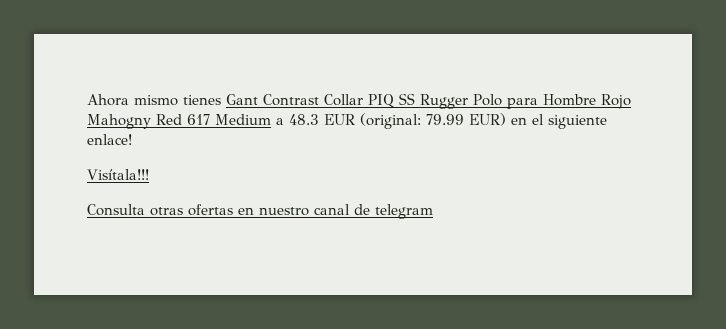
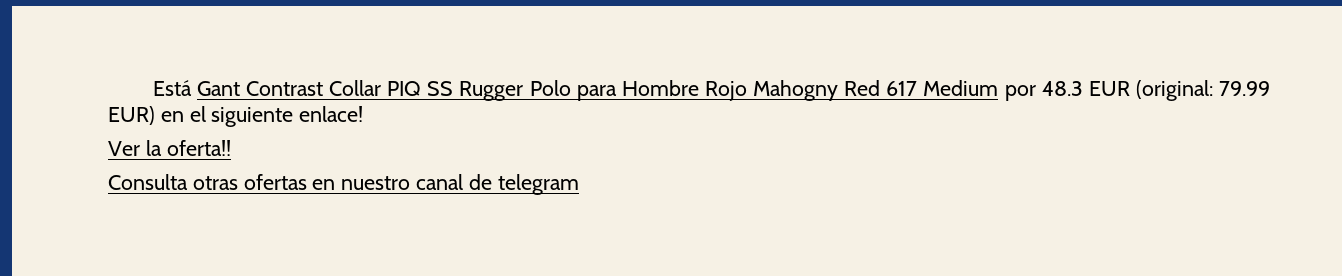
[87,94,221,106] Ahora mismo tienes -> [152,80,192,96] Está
[276,118,284,125] a -> [1004,85,1036,101] por
[87,169,149,180] Visítala!!! -> [108,140,231,156] Ver la oferta!!

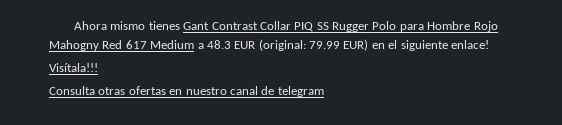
[152,80,192,96] Está -> [74,21,180,30] Ahora mismo tienes
[1004,85,1036,101] por -> [197,43,204,49] a
[108,140,231,156] Ver la oferta!! -> [49,63,98,72] Visítala!!!

